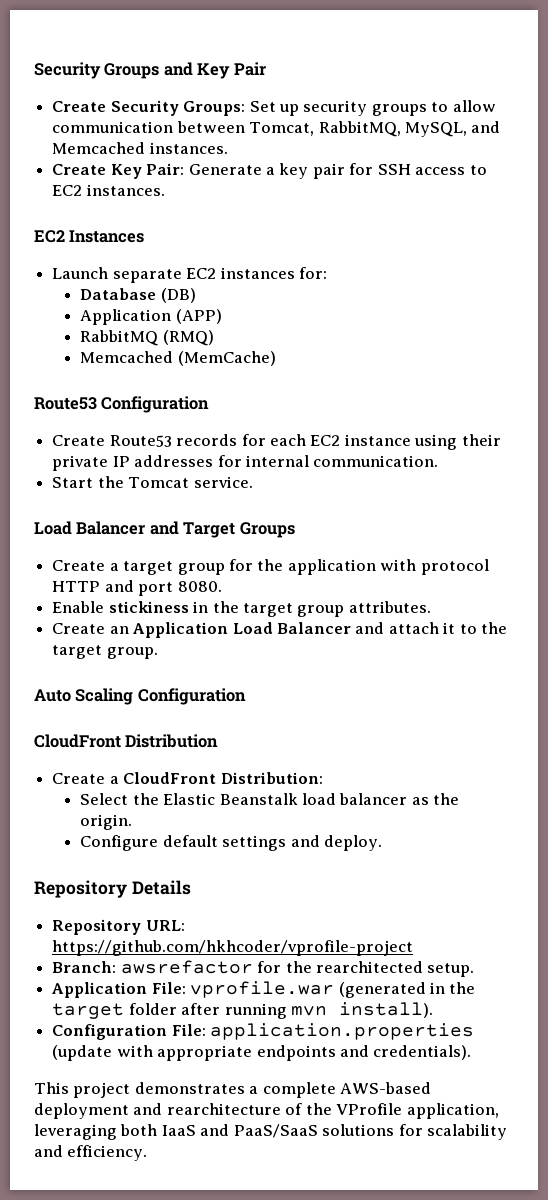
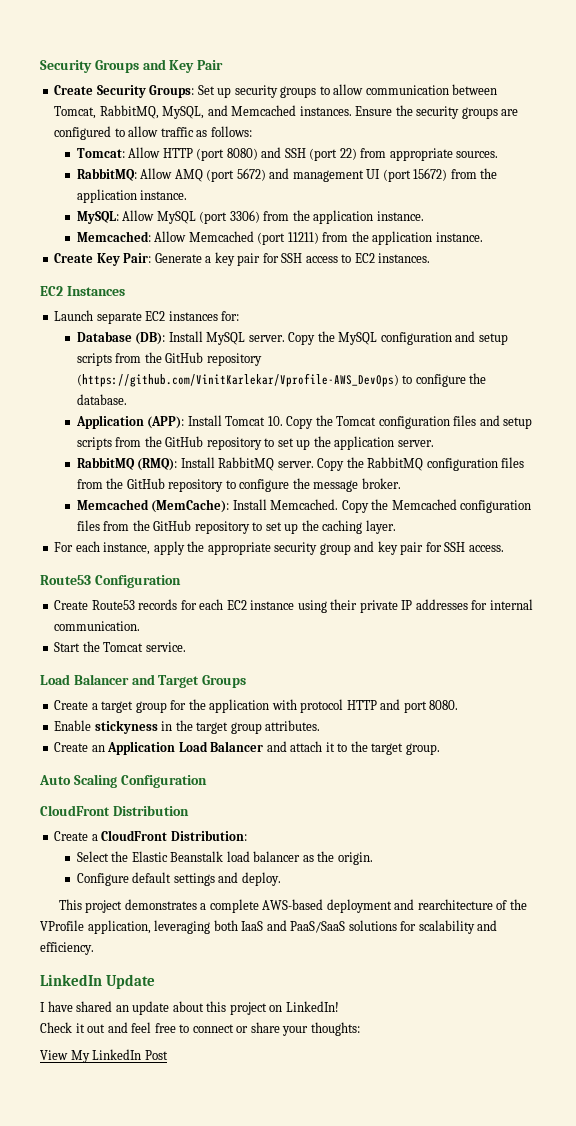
(228, 148) none -> [355,105,519,119] [54,126,252,140] [76,147,499,161] [76,168,498,182] [76,189,188,203] [76,210,424,224] [76,231,483,245] Ensure the security groups are configured to allow traffic as follows: // Tomcat: Allow HTTP (port 8080) and SSH (port 22) from appropriate sources. // RabbitMQ: Allow AMQ (port 5672) and management UI (port 15672) from the application instance. // MySQL: Allow MySQL (port 3306) from the application instance. // Memcached: Allow Memcached (port 11211) from the application instance.
[160,288,196,303] [80,309,222,325] [80,330,214,346] [80,351,276,366] (DB) // Application (APP) // RabbitMQ (RMQ) // Memcached (MemCache) -> [135,331,508,345] [76,352,262,366] [76,373,487,387] [76,394,127,405] [75,415,533,429] [76,436,434,450] [76,457,525,471] [76,478,401,492] [76,499,532,513] [76,520,396,534] [54,541,504,555] (DB): Install MySQL server. Copy the MySQL configuration and setup scripts from the GitHub repository (https://github.com/VinitKarlekar/Vprofile-AWS_DevOps) to configure the database. // Application (APP): Install Tomcat 10. Copy the Tomcat configuration files and setup scripts from the GitHub repository to set up the application server. // RabbitMQ (RMQ): Install RabbitMQ server. Copy the RabbitMQ configuration files from the GitHub repository to configure the message broker. // Memcached (MemCache): Install Memcached. Copy the Memcached configuration files from the GitHub repository to set up the caching layer. // For each instance, apply the appropriate security group and key pair for SSH access.
[108,601,189,613] stickiness -> [94,720,158,734] stickyness
[34,880,191,898] [52,919,185,935] [52,940,414,956] [52,960,475,977] [52,981,476,998] [52,1002,433,1019] [52,1023,475,1040] [52,1045,472,1061] // Repository Details // Repository URL: https://github.com/hkhcoder/vprofile-project // Branch: awsrefactor for the rearchitected setup. // Application File: vprofile.war (generated in the target folder after running mvn install). // Configuration File: application.properties (update with appropriate endpoints and credentials). -> (281, 879) none
(148, 1153) none -> [40,974,156,989] [40,1001,339,1015] [40,1022,360,1036] [40,1049,168,1063] // LinkedIn Update // I have shared an update about this project on LinkedIn! // Check it out and feel free to connect or share your thoughts: // View My LinkedIn Post

